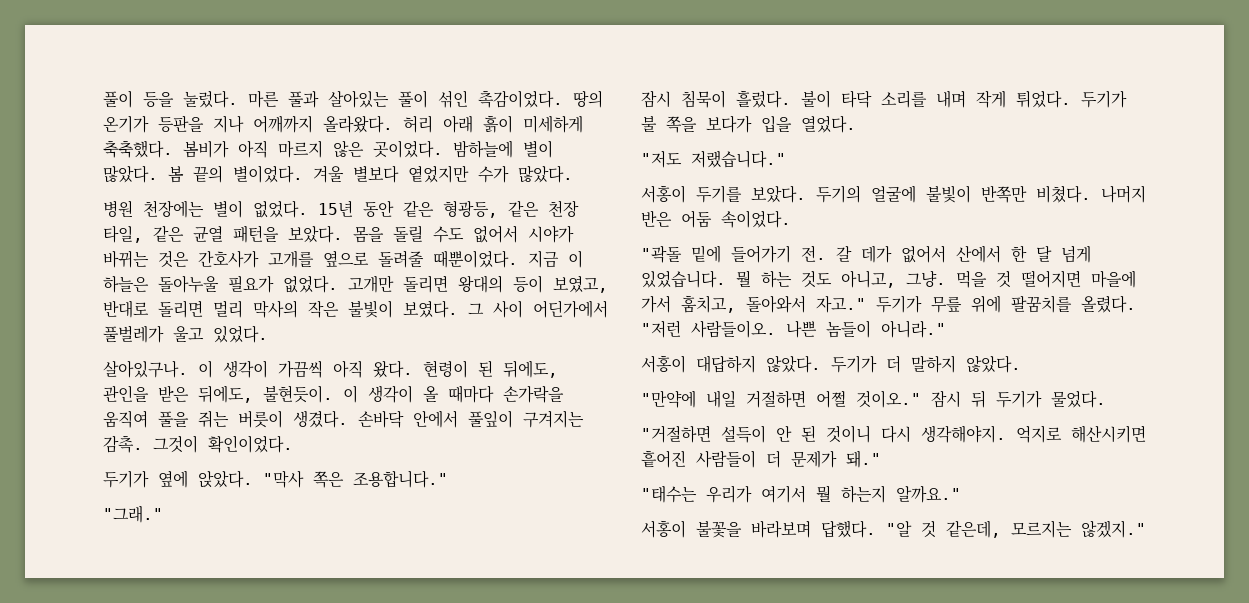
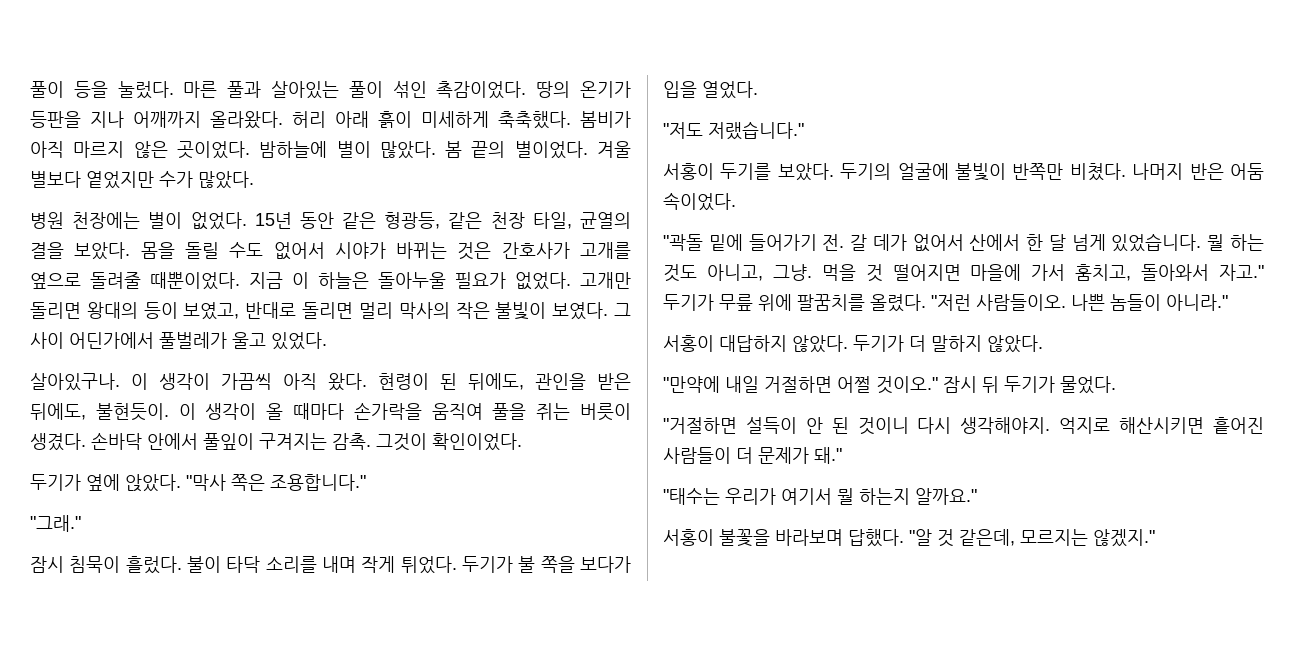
[153,225,279,243] 같은 균열 패턴을 -> [580,212,631,229] [30,242,64,259] 균열의 결을

